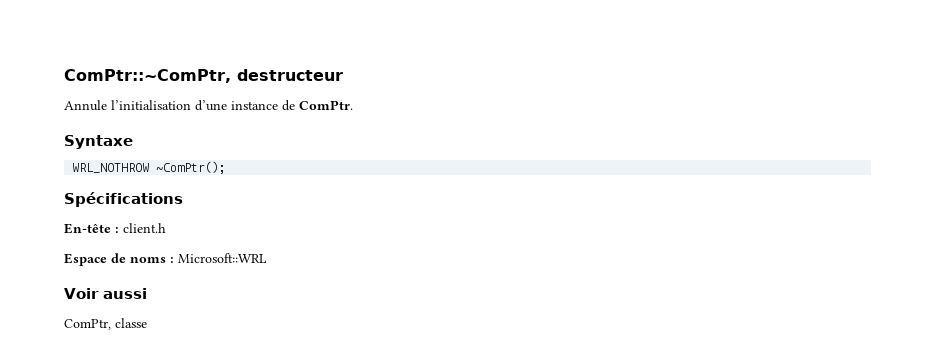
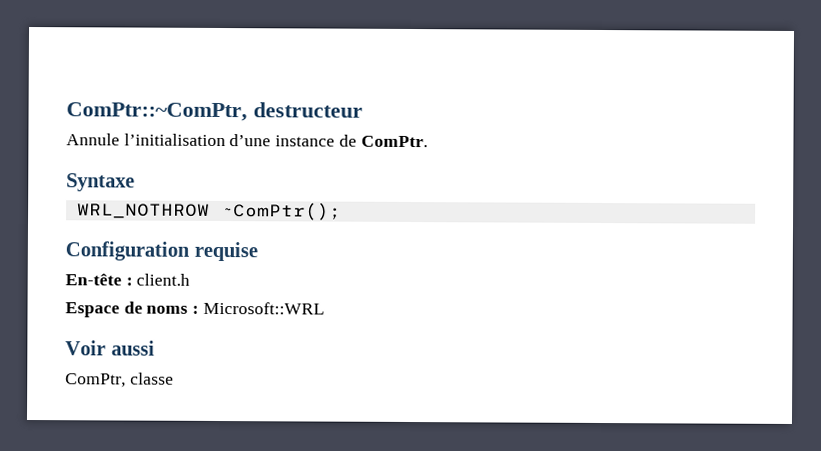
[64,192,183,207] Spécifications -> [65,241,258,262] Configuration requise

